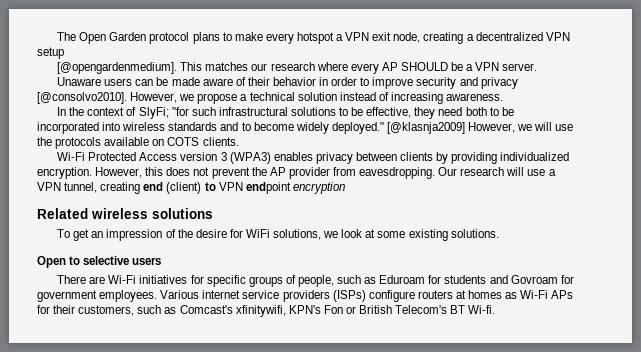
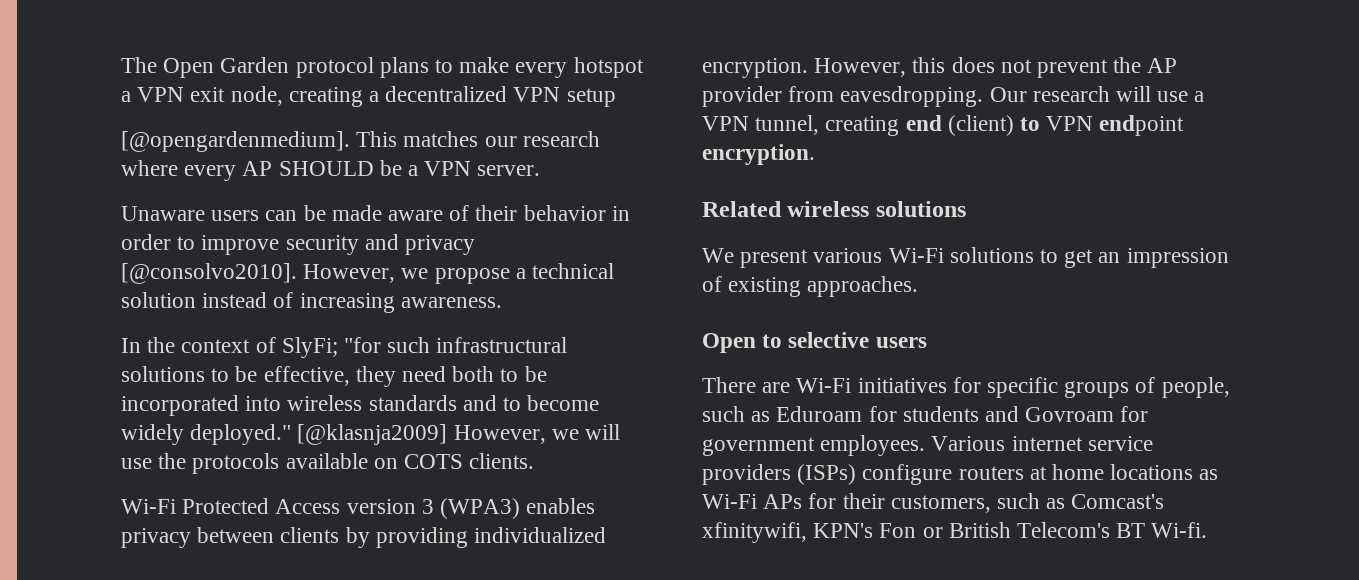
[292,182,345,194] encryption -> [702,144,815,165] encryption.
[57,229,499,241] To get an impression of the desire for WiFi solutions, we look at some existing solutions. -> [702,247,1229,268] [702,276,919,297] We present various Wi-Fi solutions to get an impression of existing approaches.
[468,290,503,299] homes -> [1052,464,1194,480] home locations

